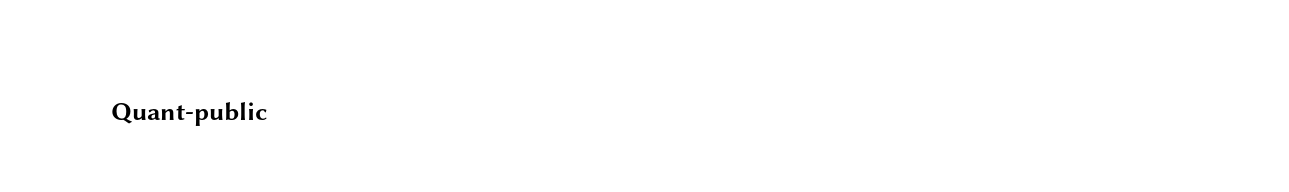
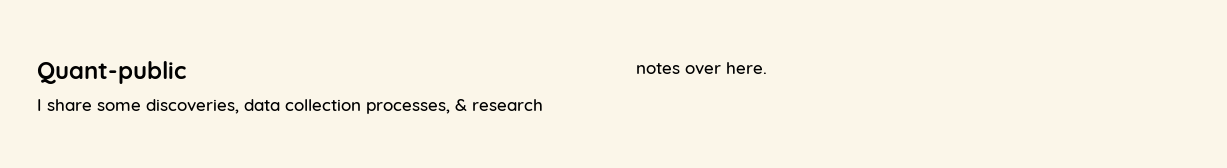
(267, 114) none -> [37,99,543,114] [636,62,767,75] // I share some discoveries, data collection processes, & research notes over here.

